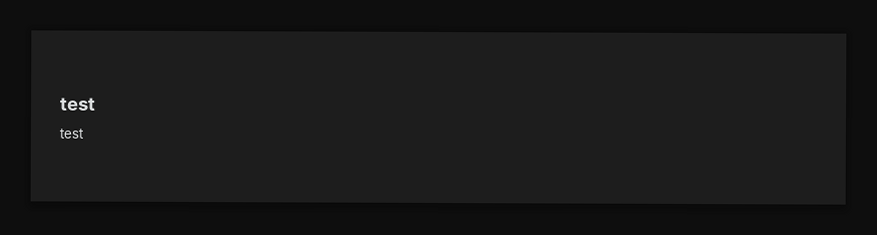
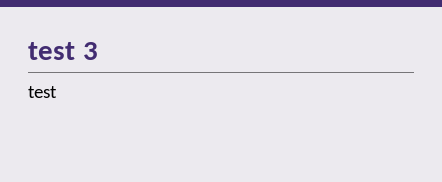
[60,97,96,111] test -> [28,42,98,60] test 3

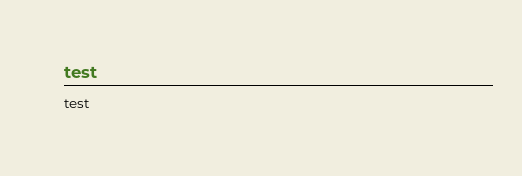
[28,42,98,60] test 3 -> [64,66,97,78] test

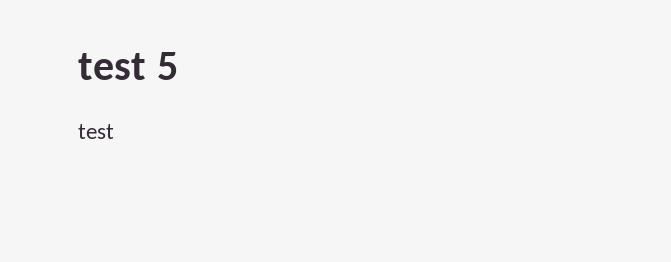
[64,66,97,78] test -> [78,52,179,80] test 5

